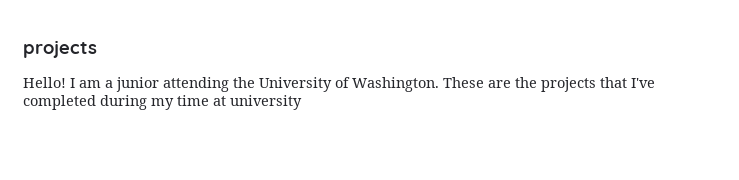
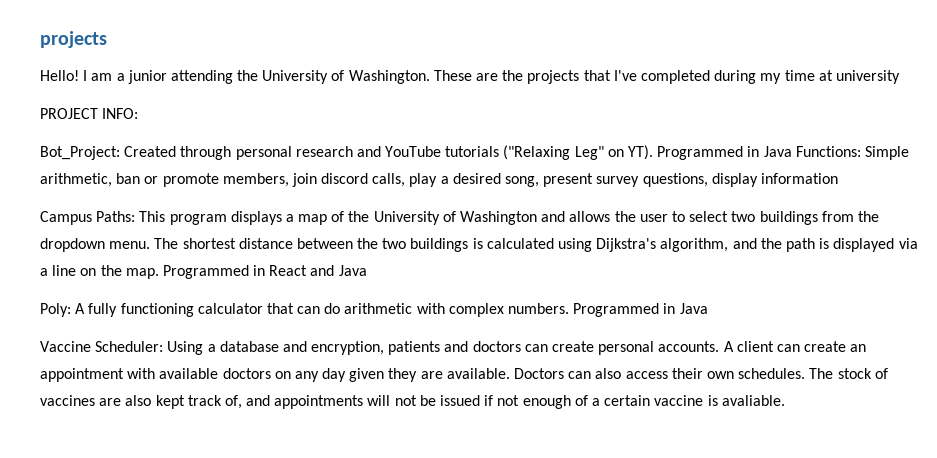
(302, 102) none -> [40,108,139,119] [40,145,909,160] [40,173,838,187] [40,211,879,225] [40,238,918,252] [40,265,367,279] [40,303,708,317] [40,341,867,355] [40,368,888,382] [40,395,785,409] // PROJECT INFO: // Bot_Project: Created through personal research and YouTube tutorials ("Relaxing Leg" on YT). Programmed in Java Functions: Simple arithmetic, ban or promote members, join discord calls, play a desired song, present survey questions, display information // Campus Paths: This program displays a map of the University of Washington and allows the user to select two buildings from the dropdown menu. The shortest distance between the two buildings is calculated using Dijkstra's algorithm, and the path is displayed via a line on the map. Programmed in React and Java // Poly: A fully functioning calculator that can do arithmetic with complex numbers. Programmed in Java // Vaccine Scheduler: Using a database and encryption, patients and doctors can create personal accounts. A client can create an appointment with available doctors on any day given they are available. Doctors can also access their own schedules. The stock of vaccines are also kept track of, and appointments will not be issued if not enough of a certain vaccine is avaliable.

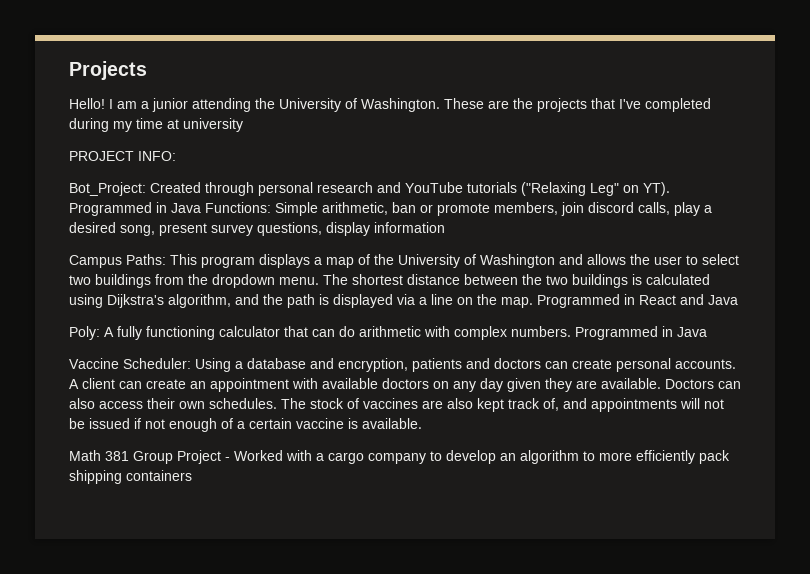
[40,31,107,48] projects -> [69,61,147,80] Projects
[721,395,785,406] avaliable. -> [362,418,422,429] [69,450,730,464] [69,470,192,484] available. // Math 381 Group Project - Worked with a cargo company to develop an algorithm to more efficiently pack shipping containers

